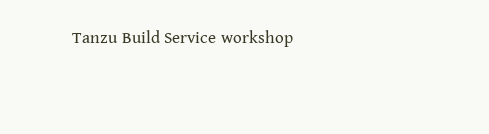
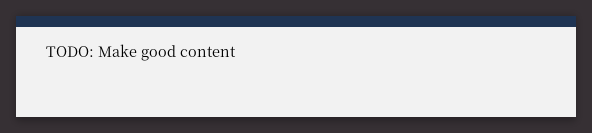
[72,30,293,47] Tanzu Build Service workshop -> [46,44,236,61] TODO: Make good content

